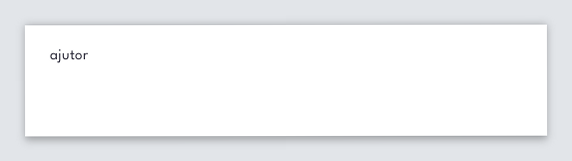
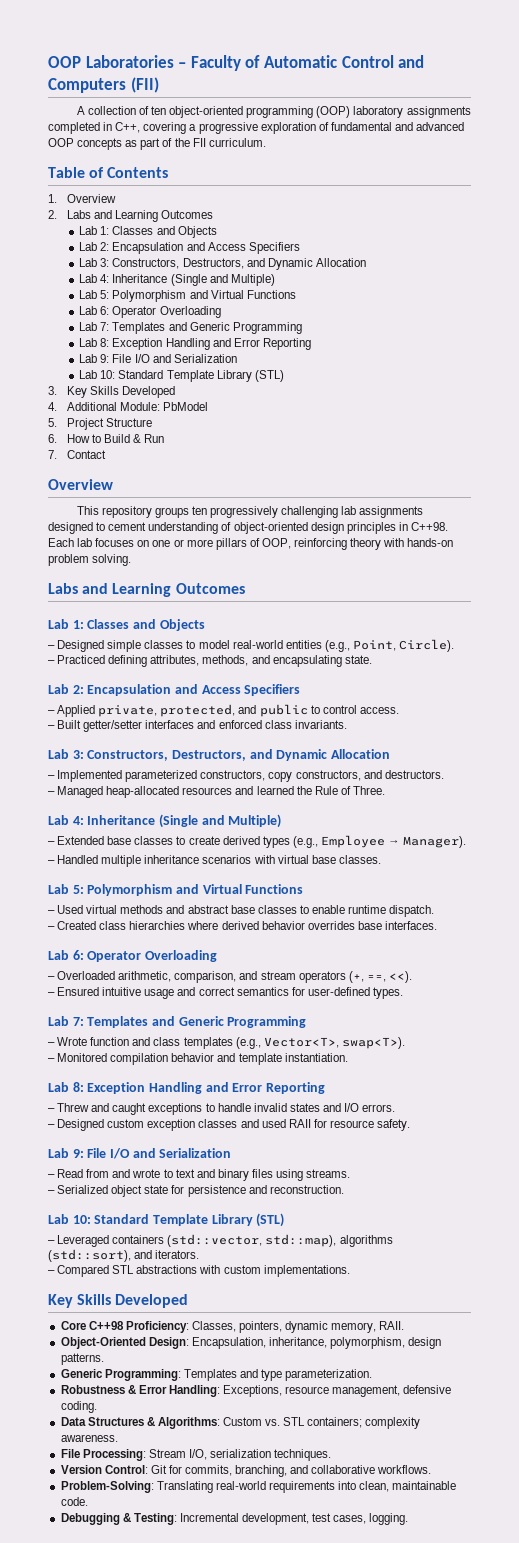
[49,49,89,64] ajutor -> [48,55,425,71] [48,77,159,93] [76,106,471,118] [48,122,465,134] [48,138,266,150] [48,167,169,178] [48,194,116,203] [48,210,213,222] [79,226,217,238] [79,242,300,254] [79,258,366,270] [79,274,275,286] [79,290,296,302] [79,306,221,318] [79,322,302,334] [79,338,311,350] [79,354,237,363] [79,370,284,382] [48,386,175,398] [48,402,208,411] [48,418,152,430] [48,434,164,443] [48,450,106,459] [48,479,113,490] [76,506,424,518] [48,522,448,534] [48,538,454,550] [48,554,132,566] [48,583,245,597] [48,619,205,631] [48,639,455,652] [48,655,372,667] [48,684,301,696] [48,704,399,717] [48,720,347,732] [48,749,390,761] [48,770,444,782] [48,786,385,798] [48,814,282,828] [48,835,467,848] [48,855,381,867] [48,884,304,896] [48,905,435,917] [48,921,437,930] [48,950,217,962] [48,971,412,983] [48,987,403,999] [48,1016,307,1028] [48,1037,405,1049] [48,1053,348,1065] [48,1082,325,1094] [48,1103,396,1115] [48,1119,411,1131] [48,1148,232,1159] [48,1169,351,1181] [48,1185,344,1197] [48,1213,285,1227] [48,1234,393,1247] [48,1249,200,1262] [48,1265,350,1277] [48,1294,189,1308] [60,1321,405,1333] [60,1337,442,1349] [60,1353,104,1365] [60,1369,373,1381] [60,1385,452,1397] [60,1401,97,1413] [60,1417,421,1429] [60,1434,118,1442] [60,1449,332,1461] [60,1465,432,1477] [60,1481,457,1493] [60,1497,88,1506] [60,1513,409,1525] OOP Laboratories – Faculty of Automatic Control and Computers (FII) // A collection of ten object‑oriented programming (OOP) laboratory assignments completed in C++, covering a progressive exploration of fundamental and advanced OOP concepts as part of the FII curriculum. // Table of Contents // 1. Overview // 2. Labs and Learning Outcomes // Lab 1: Classes and Objects // Lab 2: Encapsulation and Access Specifiers // Lab 3: Constructors, Destructors, and Dynamic Allocation // Lab 4: Inheritance (Single and Multiple) // Lab 5: Polymorphism and Virtual Functions // Lab 6: Operator Overloading // Lab 7: Templates and Generic Programming // Lab 8: Exception Handling and Error Reporting // Lab 9: File I/O and Serialization // Lab 10: Standard Template Library (STL) // 3. Key Skills Developed // 4. Additional Module: PbModel // 5. Project Structure // 6. How to Build & Run // 7. Contact // Overview // This repository groups ten progressively challenging lab assignments designed to cement understanding of object‑oriented design principles in C++98. Each lab focuses on one or more pillars of OOP, reinforcing theory with hands‑on problem solving. // Labs and Learning Outcomes // Lab 1: Classes and Objects // – Designed simple classes to model real‑world entities (e.g., Point, Circle). // – Practiced defining attributes, methods, and encapsulating state. // Lab 2: Encapsulation and Access Specifiers // – Applied private, protected, and public to control access. // – Built getter/setter interfaces and enforced class invariants. // Lab 3: Constructors, Destructors, and Dynamic Allocation // – Implemented parameterized constructors, copy constructors, and destructors. // – Managed heap‑allocated resources and learned the Rule of Three. // Lab 4: Inheritance (Single and Multiple) // – Extended base classes to create derived types (e.g., Employee → Manager). // – Handled multiple inheritance scenarios with virtual base classes. // Lab 5: Polymorphism and Virtual Functions // – Used virtual methods and abstract base classes to enable runtime dispatch. // – Created class hierarchies where derived behavior overrides base interfaces. // Lab 6: Operator Overloading // – Overloaded arithmetic, comparison, and stream operators (+, ==, <<). // – Ensured intuitive usage and correct semantics for user‑defined types. // Lab 7: Templates and Generic Programming // – Wrote function and class templates (e.g., Vector<T>, swap<T>). // – Monitored compilation behavior and template instantiation. // Lab 8: Exception Handling and Error Reporting // – Threw and caught exceptions to handle invalid states and I/O errors. // – Designed custom exception classes and used RAII for resource safety. // Lab 9: File I/O and Serialization // – Read from and wrote to text and binary files using streams. // – Serialized object state for persistence and reconstruction. // Lab 10: Standard Template Library (STL) // – Leveraged containers (std::vector, std::map), algorithms (std::sort), and iterators. // – Compared STL abstractions with custom implementations. // Key Skills Developed // Core C++98 Proficiency: Classes, pointers, dynamic memory, RAII. // Object‑Oriented Design: Encapsulation, inheritance, polymorphism, design patterns. // Generic Programming: Templates and type parameterization. // Robustness & Error Handling: Exceptions, resource management, defensive coding. // Data Structures & Algorithms: Custom vs. STL containers; complexity awareness. // File Processing: Stream I/O, serialization techniques. // Version Control: Git for commits, branching, and collaborative workflows. // Problem‑Solving: Translating real‑world requirements into clean, maintainable code. // Debugging & Testing: Incremental development, test cases, logging.

